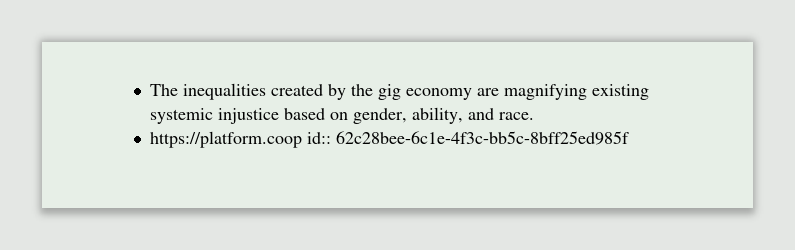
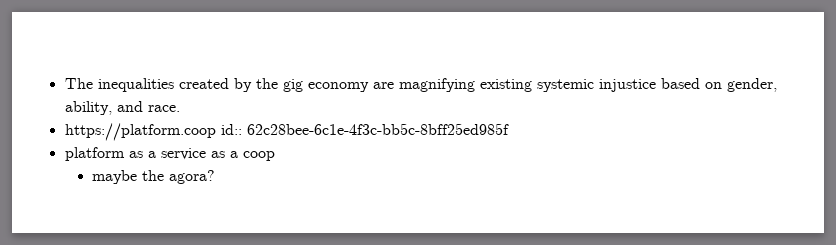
(629, 138) none -> [64,147,275,161] [92,170,216,184] // platform as a service as a coop // maybe the agora?

